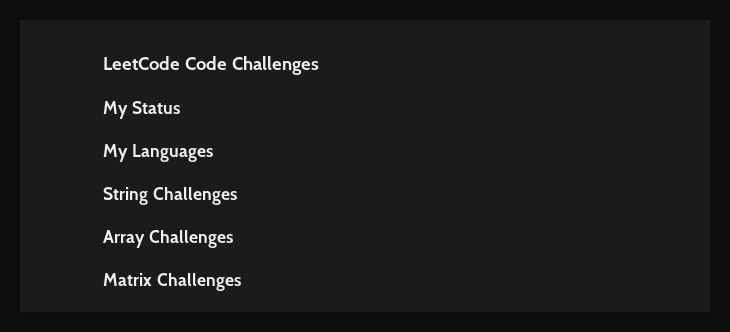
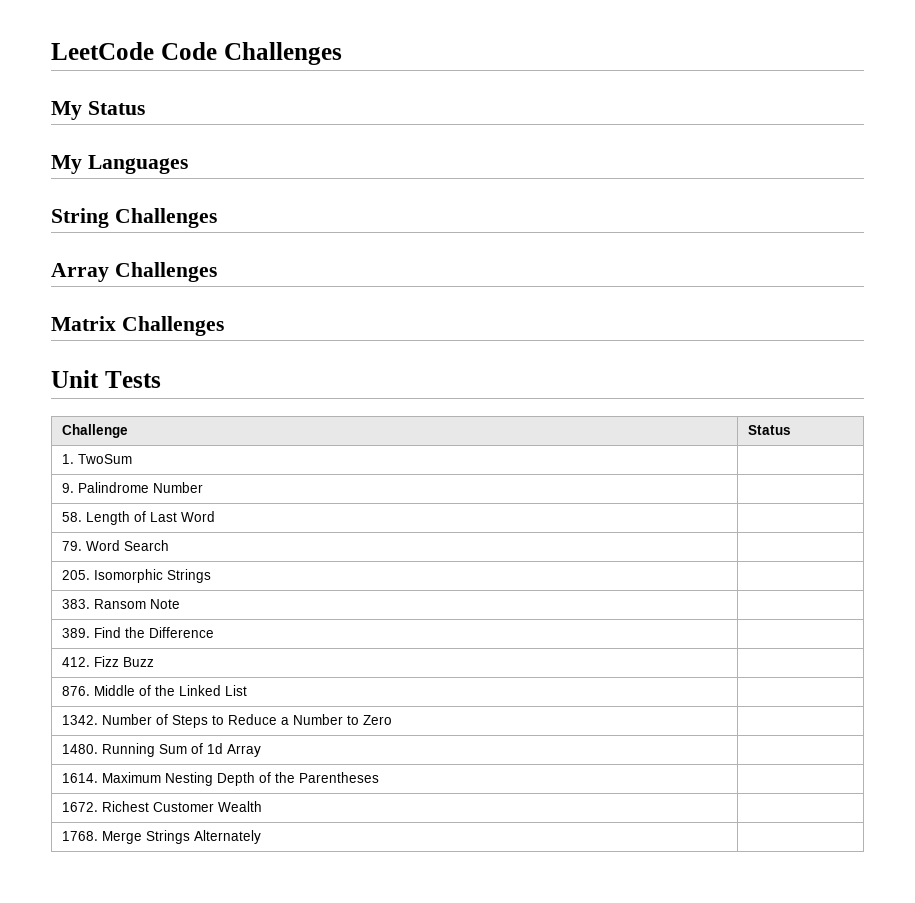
(241, 282) none -> [51,370,161,388] [61,424,128,438] [747,425,791,435] [61,454,132,464] [61,482,203,493] [61,511,215,525] [61,540,169,551] [61,569,211,583] [61,599,180,609] [61,627,214,638] [61,656,154,667] [61,685,247,696] [61,714,392,728] [61,743,261,757] [61,772,379,786] [61,801,262,812] [61,830,261,844] // Unit Tests // Challenge | Status // 1. TwoSum | // 9. Palindrome Number | // 58. Length of Last Word | // 79. Word Search | // 205. Isomorphic Strings | // 383. Ransom Note | // 389. Find the Difference | // 412. Fizz Buzz | // 876. Middle of the Linked List | // 1342. Number of Steps to Reduce a Number to Zero | // 1480. Running Sum of 1d Array | // 1614. Maximum Nesting Depth of the Parentheses | // 1672. Richest Customer Wealth | // 1768. Merge Strings Alternately |

